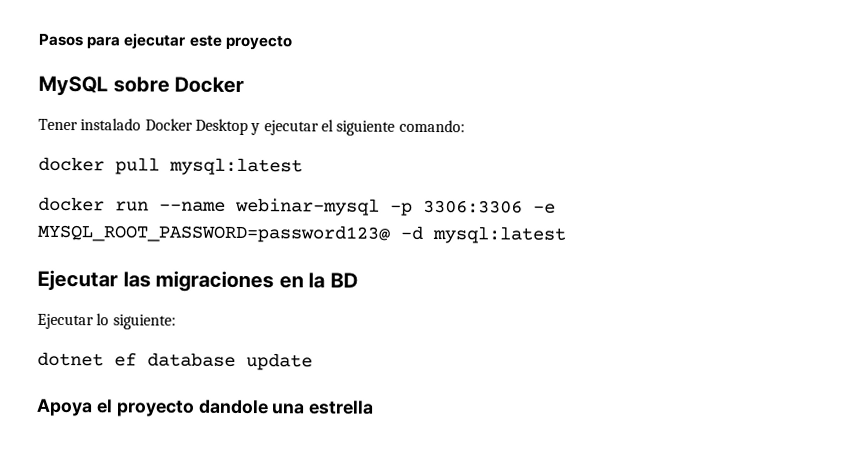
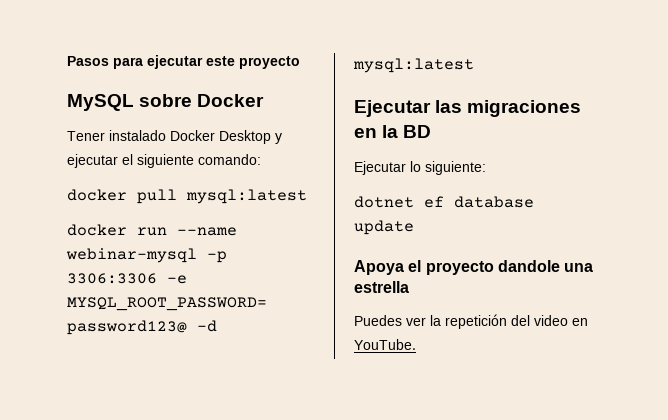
(375, 407) none -> [354,314,588,329] [354,339,416,350] // Puedes ver la repetición del video en YouTube.

